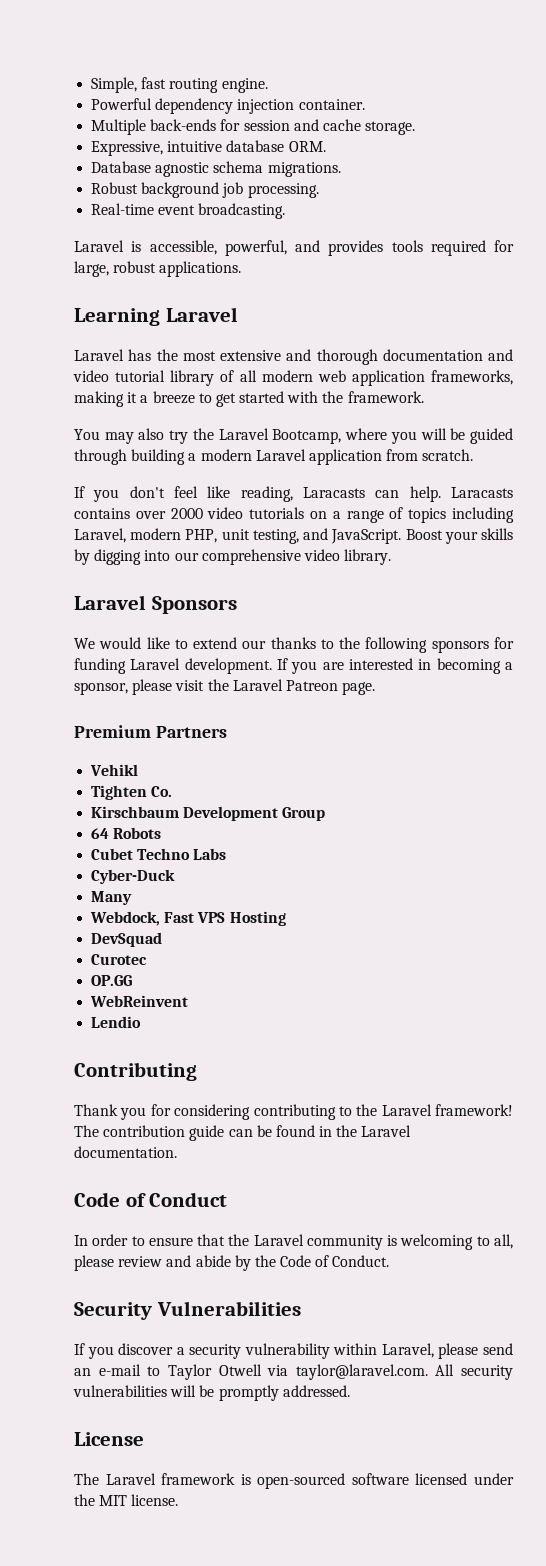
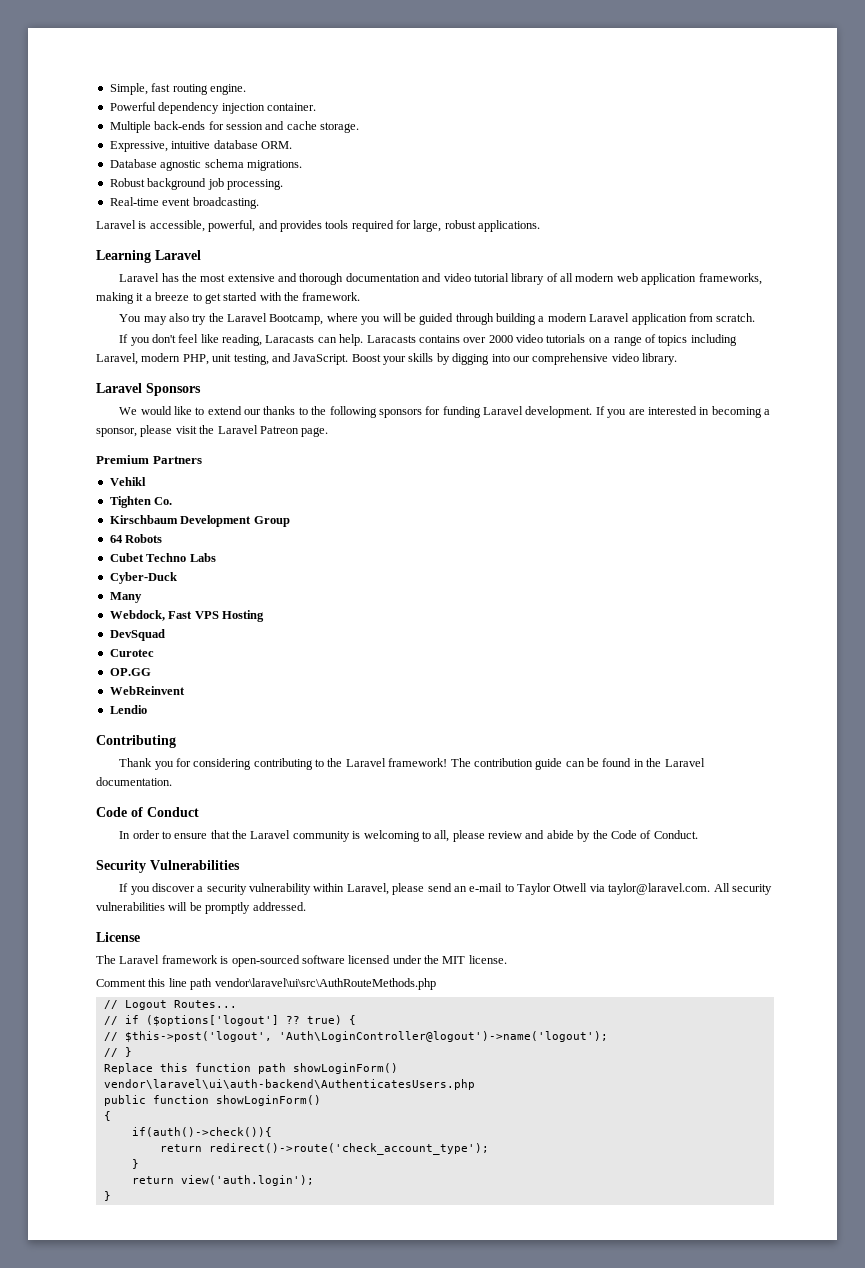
(179, 1500) none -> [96,978,436,990] [103,1000,237,1010] [103,1015,356,1026] [103,1031,608,1042] [103,1047,132,1057] [103,1063,398,1074] [103,1079,475,1090] [103,1095,321,1106] [103,1111,111,1121] [131,1127,272,1137] [159,1143,489,1155] [131,1159,139,1169] [131,1175,314,1186] [103,1191,111,1201] // Comment this line path vendor\laravel\ui\src\AuthRouteMethods.php // // Logout Routes... // // if ($options['logout'] ?? true) { // // $this->post('logout', 'Auth\LoginController@logout')->name('logout'); // // } // Replace this function path showLoginForm() vendor\laravel\ui\auth-backend\AuthenticatesUsers.php // public function showLoginForm() // { // if(auth()->check()){ // return redirect()->route('check_account_type'); // } // return view('auth.login'); // }

